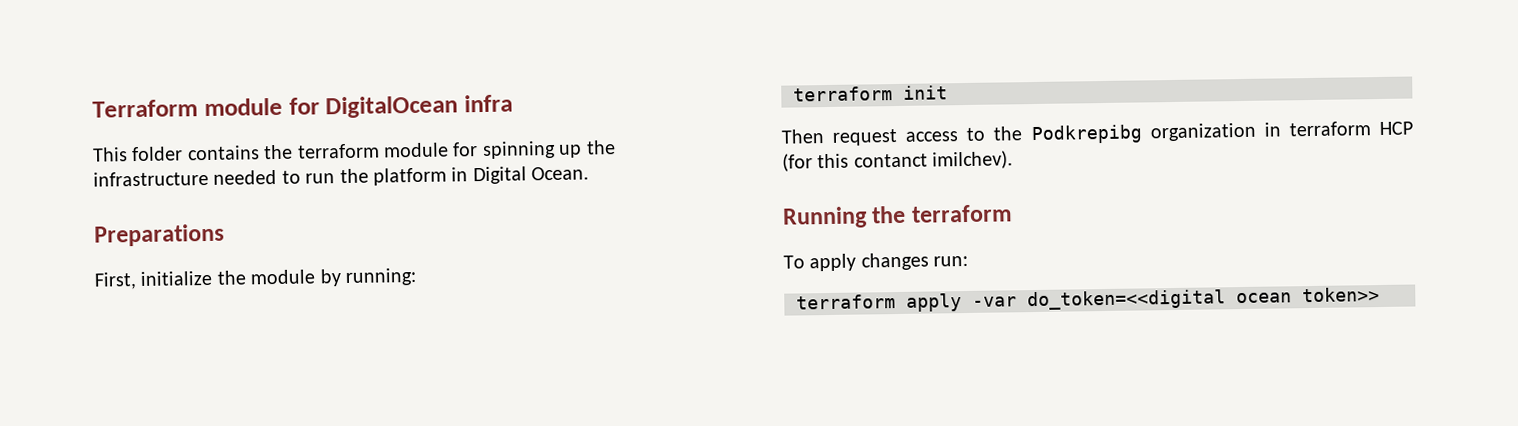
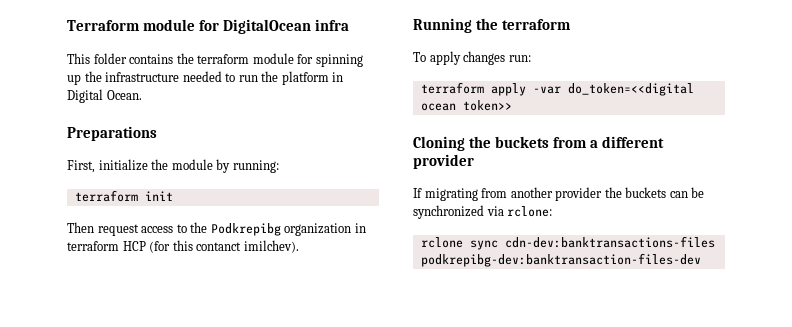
(1380, 295) none -> [413,136,664,151] [413,154,474,169] [413,187,705,201] [413,205,553,219] [420,236,715,250] [420,253,701,267] // Cloning the buckets from a different provider // If migrating from another provider the buckets can be synchronized via rclone: // rclone sync cdn-dev:banktransactions-files podkrepibg-dev:banktransaction-files-dev

